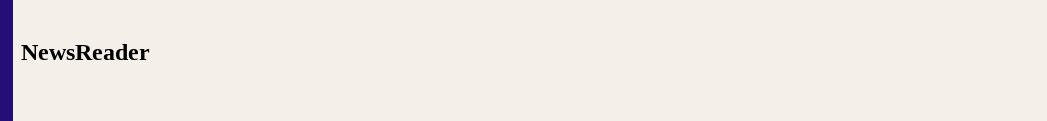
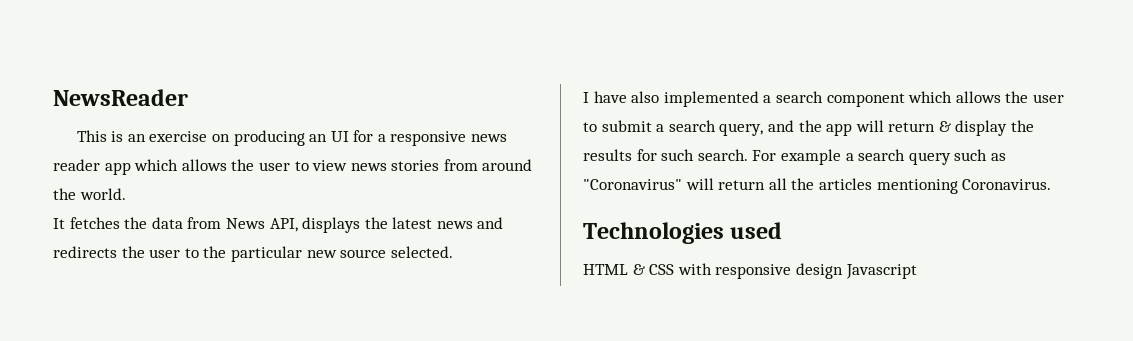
(150, 52) none -> [76,130,508,146] [53,159,533,175] [53,188,126,200] [53,217,504,233] [53,246,453,262] [583,91,1064,107] [583,120,1035,136] [583,149,1006,165] [583,178,1052,194] [583,222,783,244] [583,263,917,279] // This is an exercise on producing an UI for a responsive news reader app which allows the user to view news stories from around the world. // It fetches the data from News API, displays the latest news and redirects the user to the particular new source selected. // I have also implemented a search component which allows the user to submit a search query, and the app will return & display the results for such search. For example a search query such as "Coronavirus" will return all the articles mentioning Coronavirus. // Technologies used // HTML & CSS with responsive design Javascript

